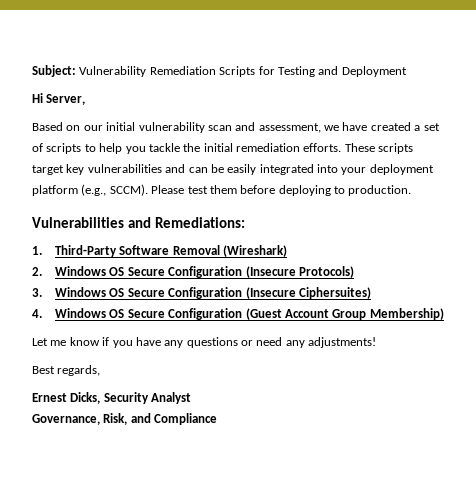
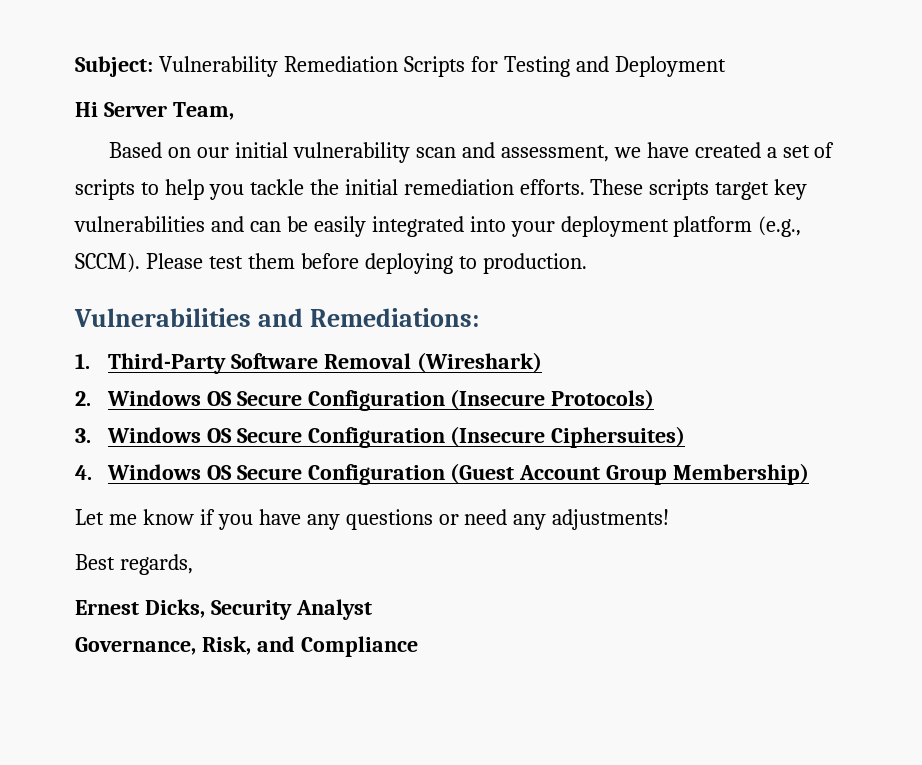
[46,94,86,105] Server, -> [103,102,234,120] Server Team,

